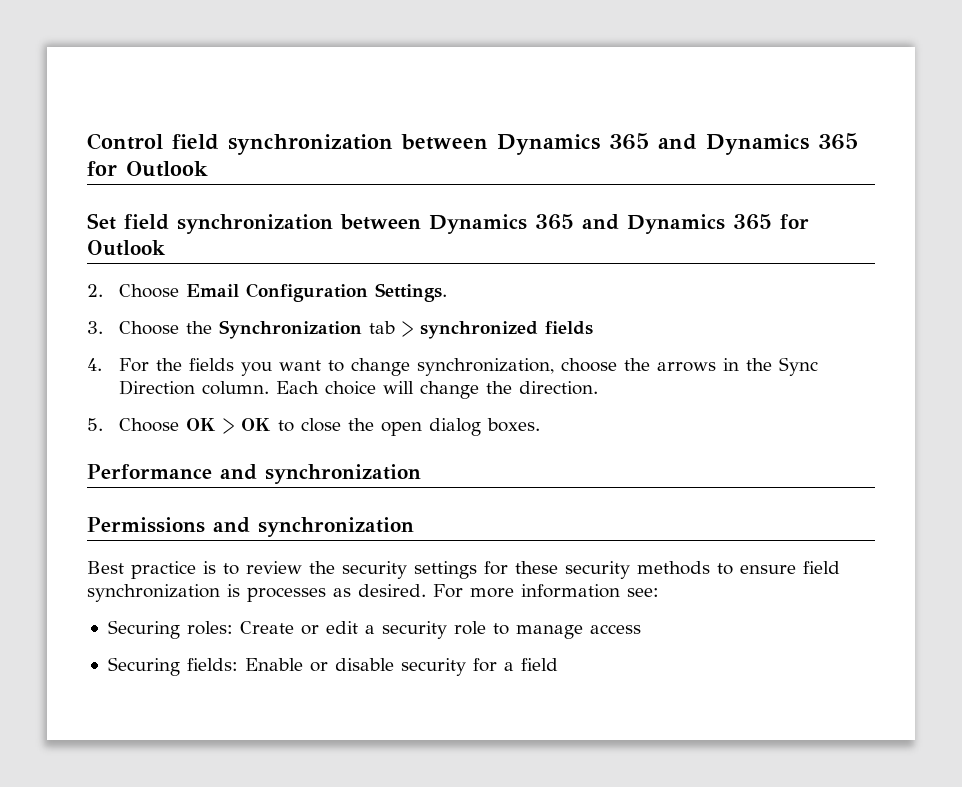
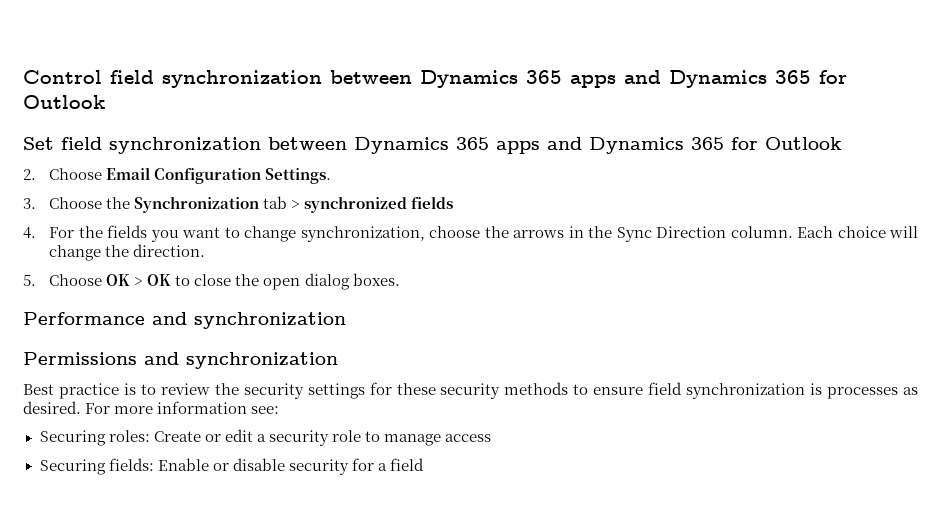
(649, 141) none -> [570,75,616,88] apps
(574, 222) none -> [496,141,540,154] apps

